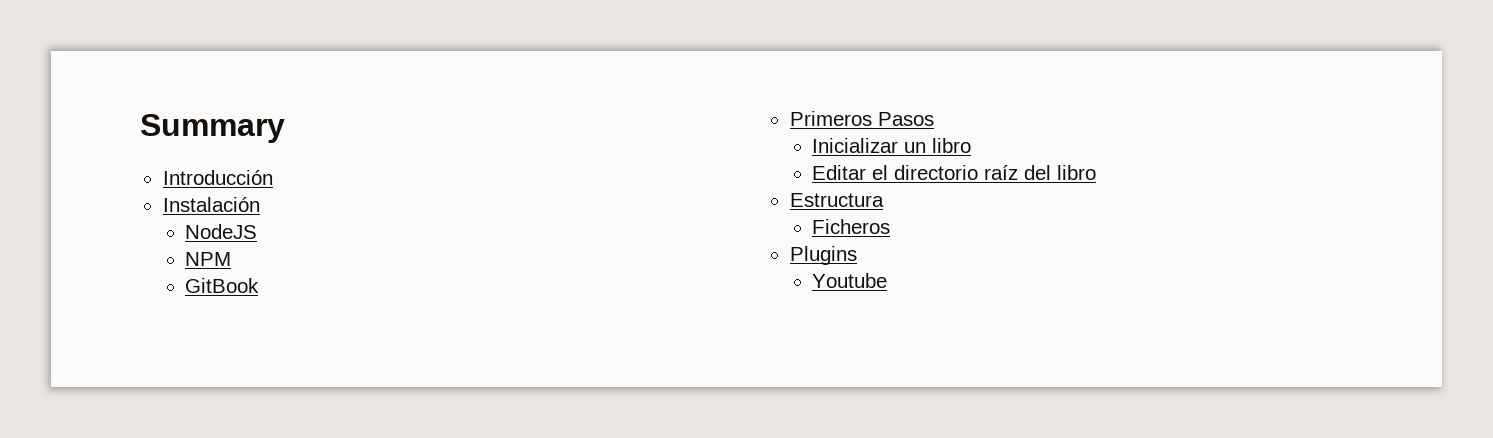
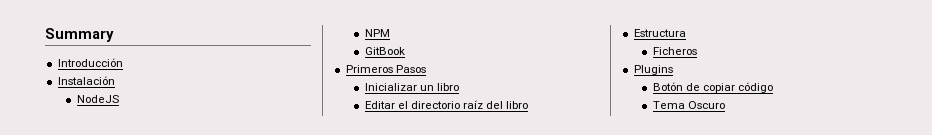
[812,273,888,288] Youtube -> [652,82,773,93] [652,101,725,109] Botón de copiar código // Tema Oscuro

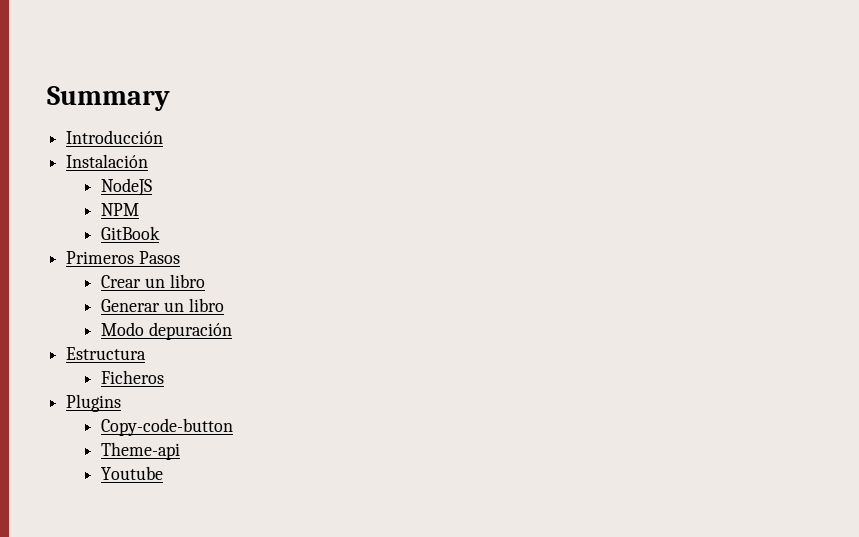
[364,83,459,91] [364,100,529,109] Inicializar un libro // Editar el directorio raíz del libro -> [101,274,205,288] [101,298,224,312] [101,322,232,340] Crear un libro // Generar un libro // Modo depuración
[652,82,773,93] [652,101,725,109] Botón de copiar código // Tema Oscuro -> [101,418,234,436] [101,442,181,460] [101,466,164,480] Copy-code-button // Theme-api // Youtube

